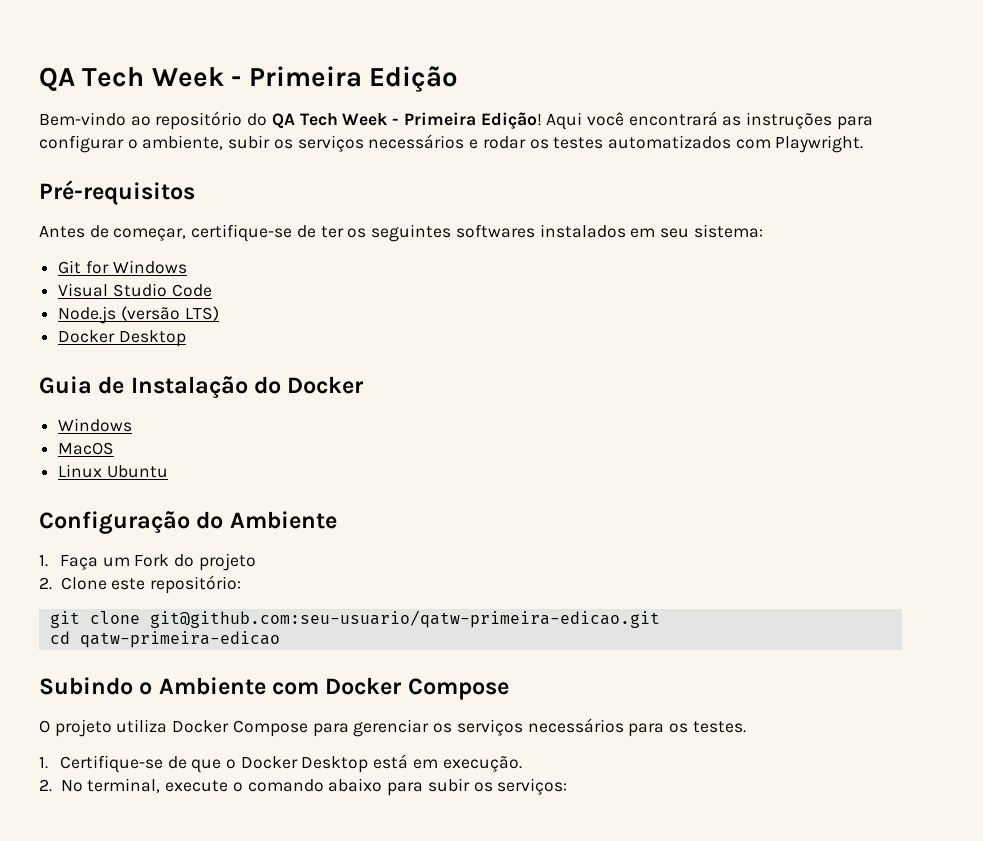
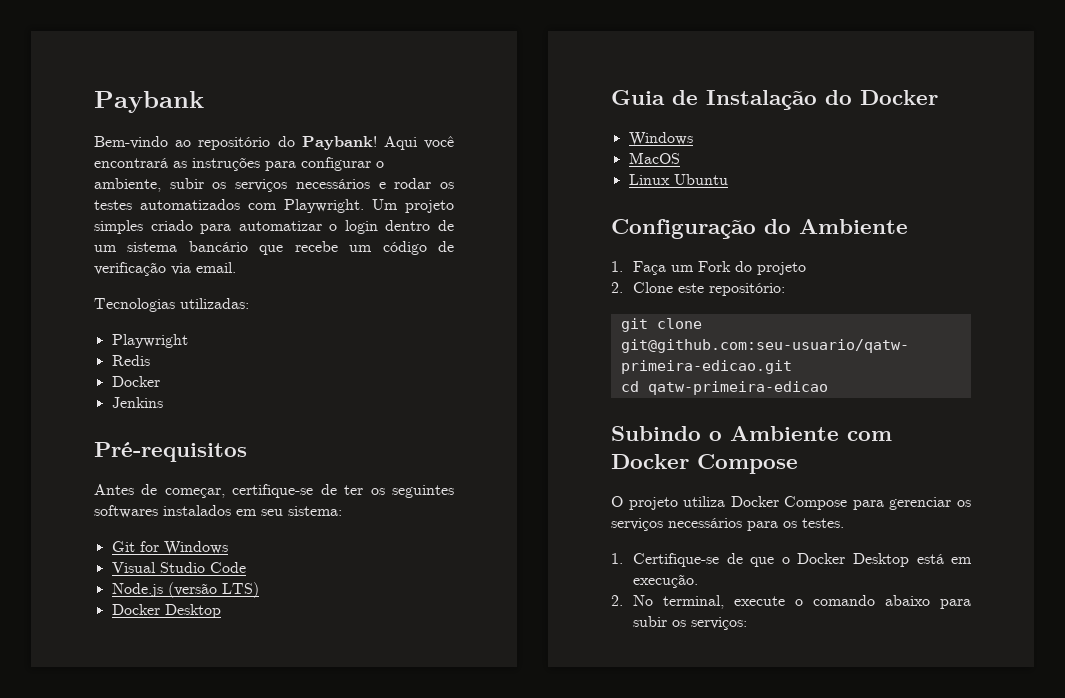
[39,66,459,93] [39,111,542,130] QA Tech Week - Primeira Edição // Bem-vindo ao repositório do QA Tech Week - Primeira Edição! -> [94,91,204,113] [94,136,377,150] Paybank // Bem-vindo ao repositório do Paybank!
(864, 144) none -> [372,199,454,213] [94,220,454,234] [94,241,454,255] [94,262,236,276] [94,298,249,312] [111,334,188,348] [111,355,150,366] [111,376,160,387] [111,397,163,408] Um projeto simples criado para automatizar o login dentro de um sistema bancário que recebe um código de verificação via email. // Tecnologias utilizadas: // Playwright // Redis // Docker // Jenkins

